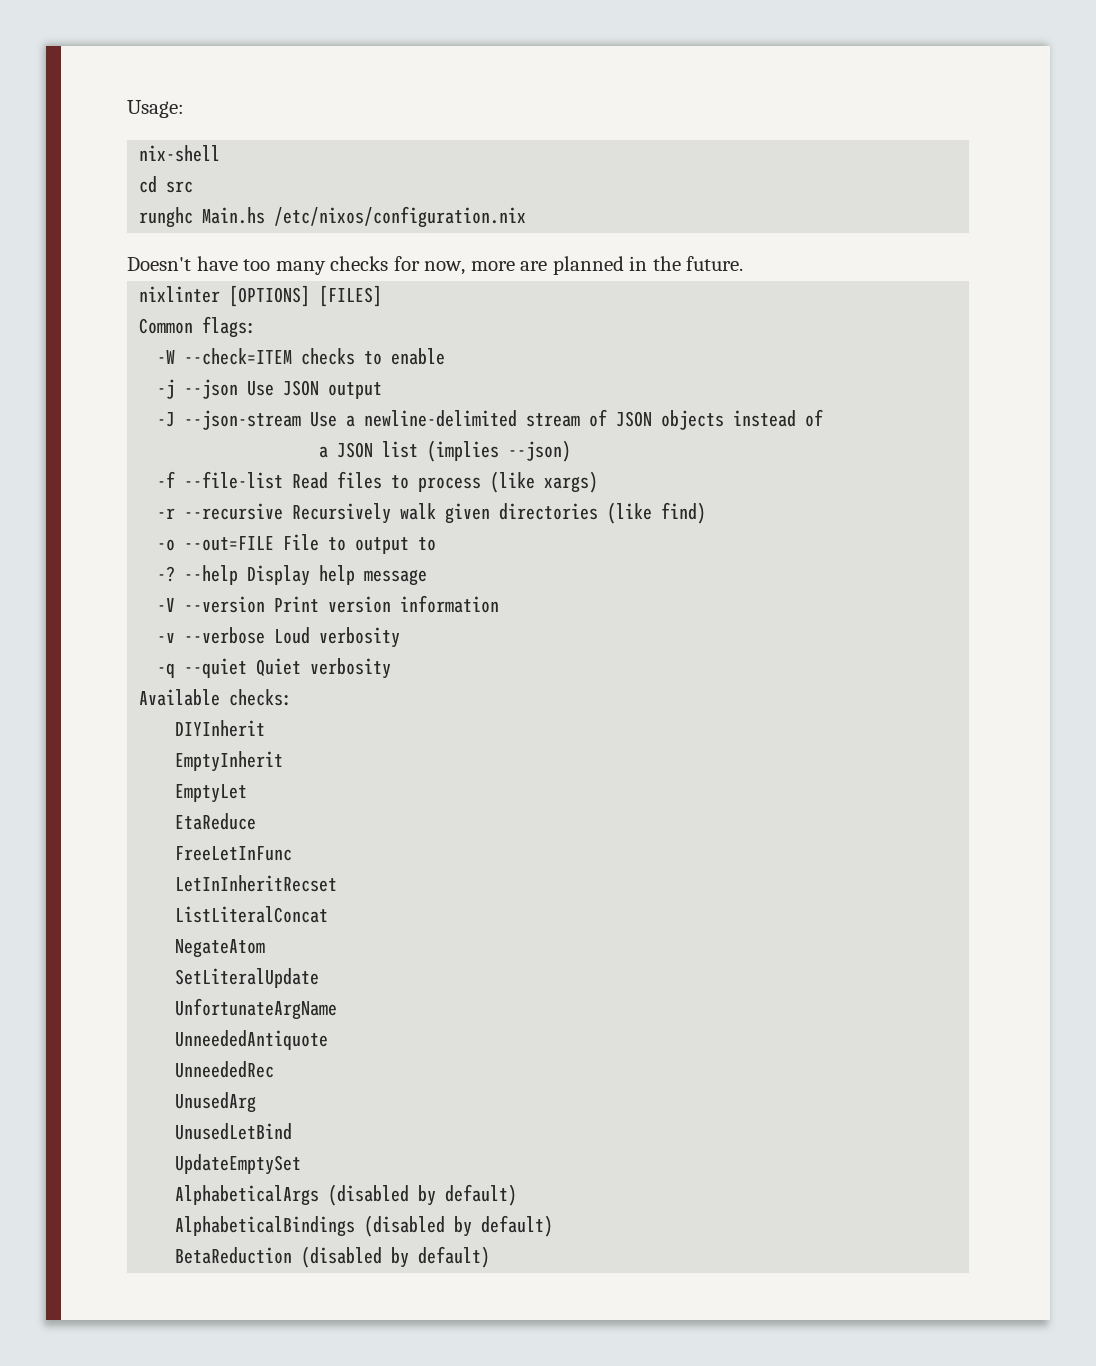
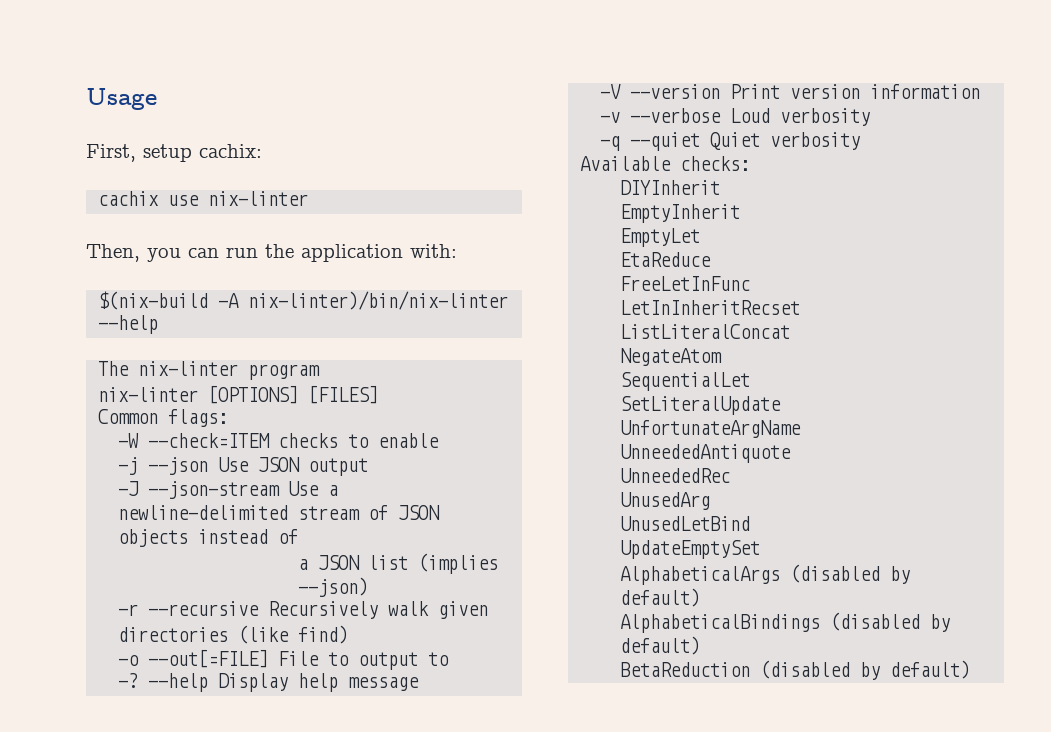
[127,100,184,118] [139,145,221,162] [139,176,194,193] [139,206,527,228] [127,256,744,275] [139,286,221,303] Usage: // nix-shell // cd src // runghc Main.hs /etc/nixos/configuration.nix // Doesn't have too many checks for now, more are planned in the future. // nixlinter -> [86,88,157,110] [86,144,262,162] [98,191,309,206] [86,244,457,262] [98,291,509,310] [98,315,159,334] [98,361,321,380] [98,387,199,402] Usage // First, setup cachix: // cachix use nix-linter // Then, you can run the application with: // $(nix-build -A nix-linter)/bin/nix-linter --help // The nix-linter program // nix-linter
[157,471,599,493] // -f --file-list Read files to process (like xargs) -> (369, 587) none
[184,536,275,551] --out=FILE -> [148,649,269,668] --out[=FILE]
(266, 948) none -> [620,372,751,391] // SequentialLet

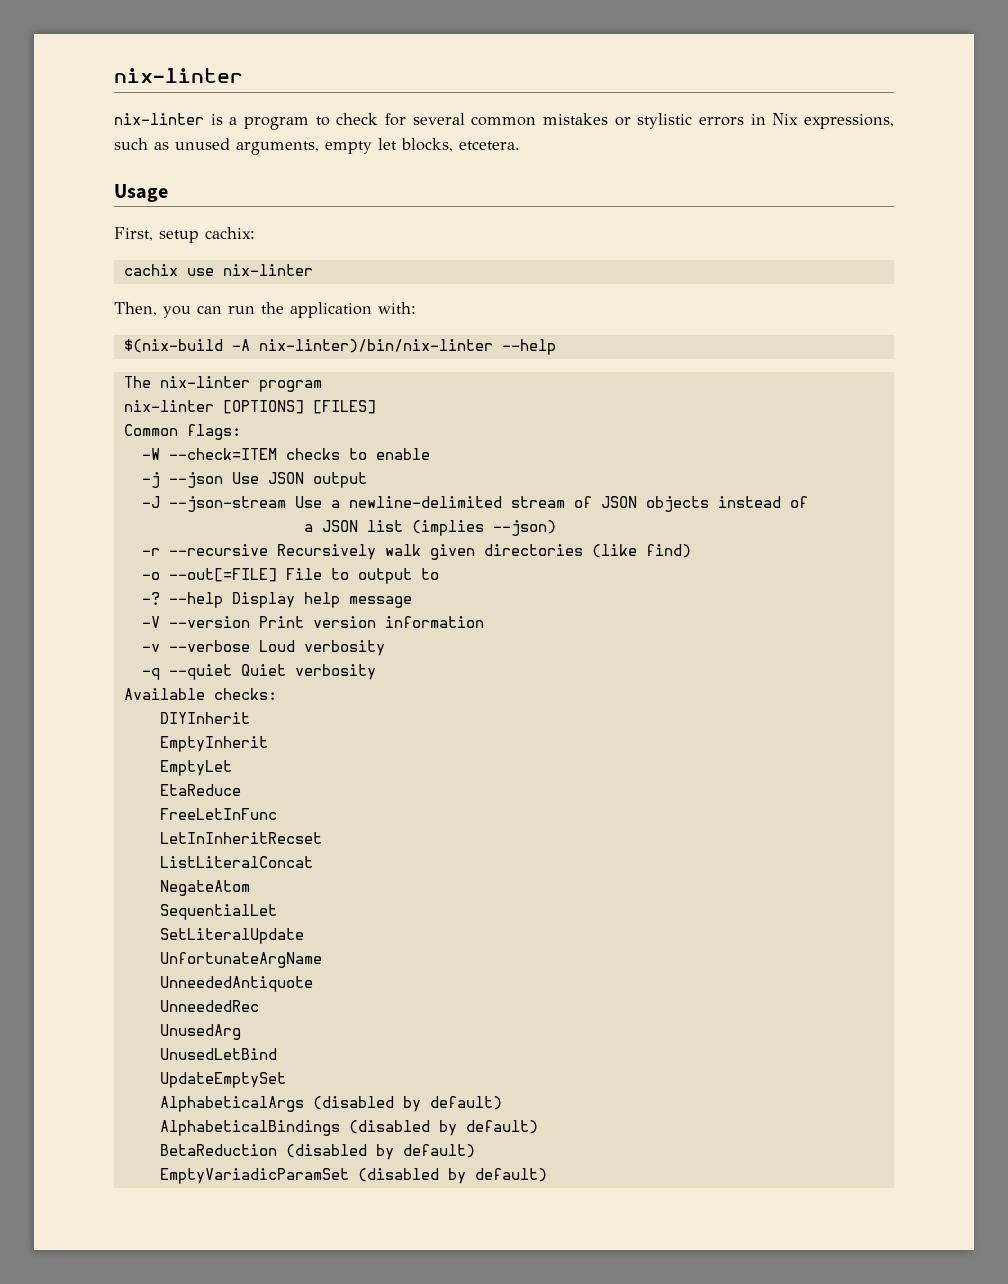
(86, 99) none -> [114,68,243,83] [114,113,894,130] [114,138,520,155] nix-linter // nix-linter is a program to check for several common mistakes or stylistic errors in Nix expressions, such as unused arguments, empty let blocks, etcetera. //
(971, 669) none -> [159,1168,547,1184] // EmptyVariadicParamSet (disabled by default)

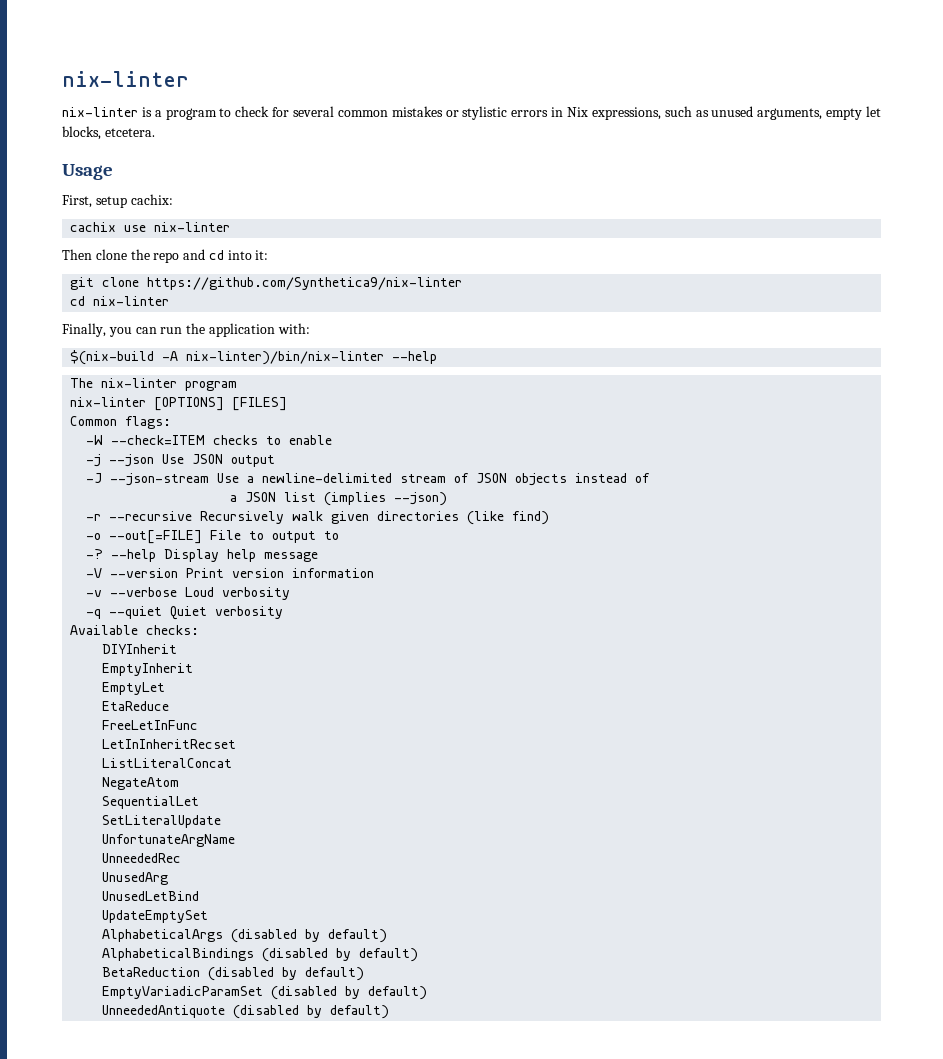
[114,302,157,316] Then, -> [62,249,269,263] [70,277,463,290] [70,296,170,306] [62,323,106,337] Then clone the repo and cd into it: // git clone https://github.com/Synthetica9/nix-linter // cd nix-linter // Finally,
[159,976,313,992] // UnneededAntiquote -> (236, 840) none
(547, 1175) none -> [102,1005,390,1019] // UnneededAntiquote (disabled by default)

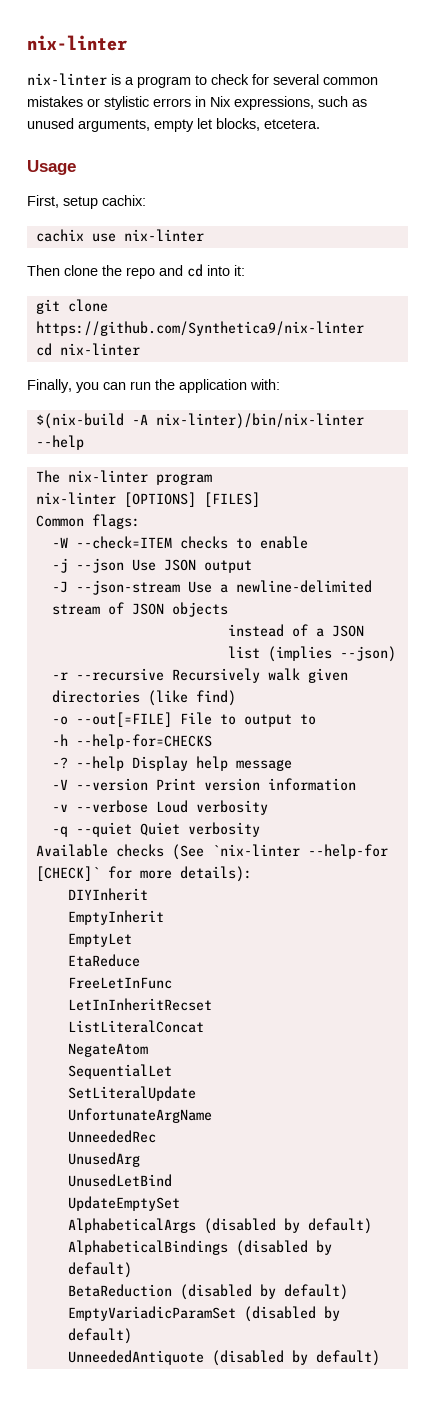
(568, 479) none -> (228, 609) //
(651, 478) // -> (308, 630) none
(340, 535) none -> [51,734,212,749] // -h --help-for=CHECKS
[146,625,200,635] checks: -> [115,844,388,860] [35,866,252,882] checks (See `nix-linter --help-for [CHECK]` for more details):

